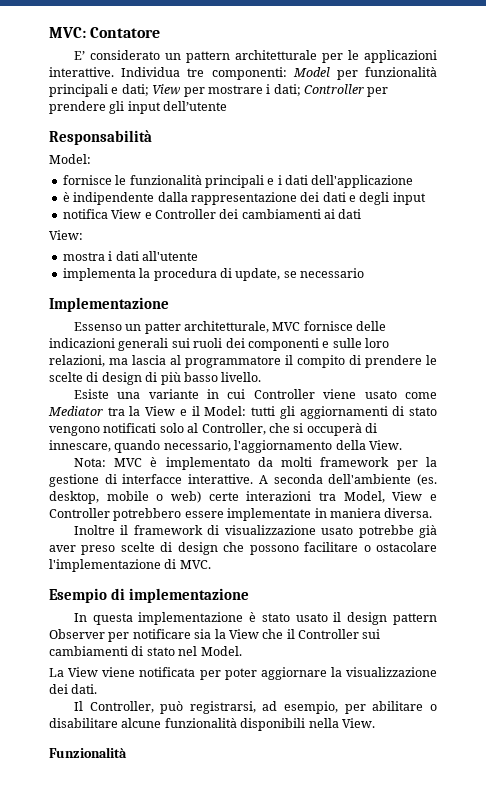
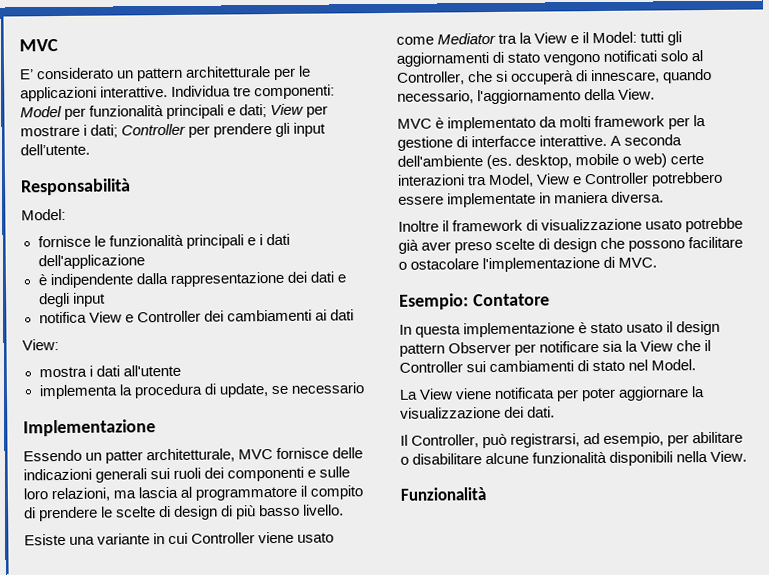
[49,27,161,38] MVC: Contatore -> [19,39,58,52] MVC
[163,101,228,111] dell’utente -> [20,143,90,156] dell’utente.
[73,322,122,331] Essenso -> [23,449,82,462] Essendo
[73,458,106,467] Nota: -> (656, 94) none
[49,588,249,603] Esempio di implementazione -> [399,293,550,310] Esempio: Contatore

